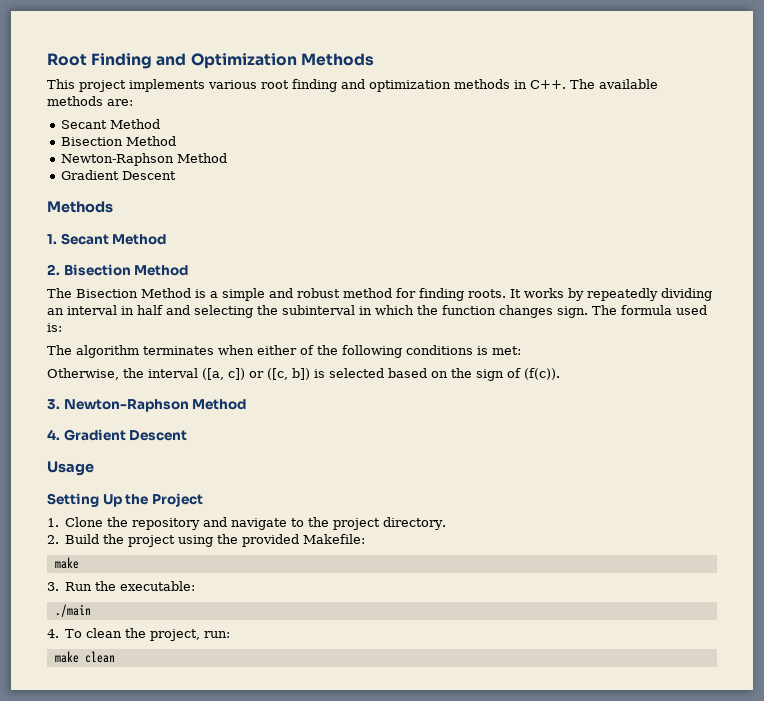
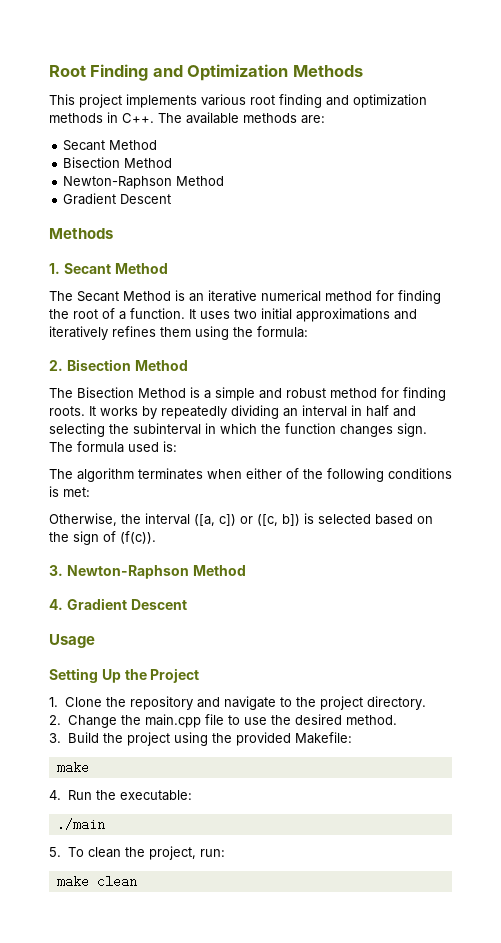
(167, 239) none -> [49,290,441,304] [49,308,417,322] [49,326,308,340] // The Secant Method is an iterative numerical method for finding the root of a function. It uses two initial approximations and iteratively refines them using the formula:
(59, 539) none -> [67,714,397,728] [49,733,61,743] Change the main.cpp file to use the desired method. // 3.
[47,582,59,591] 3. -> [49,790,61,800] 4.
[47,629,59,638] 4. -> [49,847,61,857] 5.

